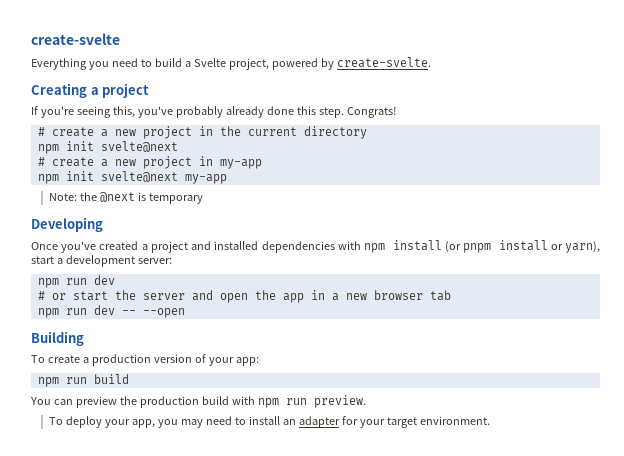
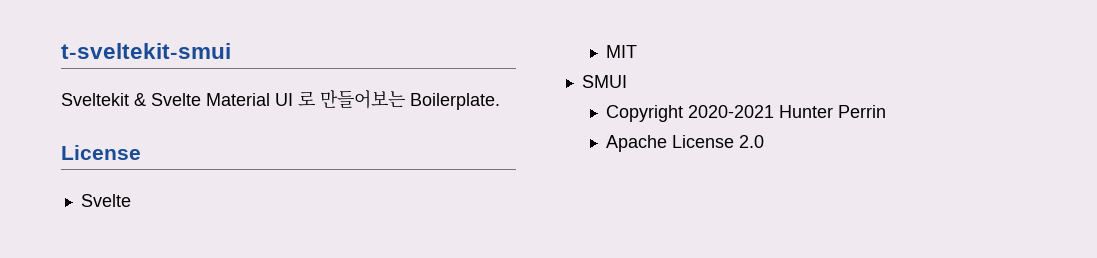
[31,33,120,45] [31,57,431,70] [31,83,150,98] [31,106,397,118] [37,126,367,139] [37,141,178,154] [37,156,262,169] [37,171,227,184] [49,192,203,204] [31,217,103,232] [31,240,601,253] [31,255,172,267] [37,275,115,288] [37,290,451,303] [37,305,185,318] [31,331,84,346] [31,354,259,366] [37,374,129,387] [30,395,366,408] [49,416,490,428] create-svelte // Everything you need to build a Svelte project, powered by create-svelte. // Creating a project // If you're seeing this, you've probably already done this step. Congrats! // # create a new project in the current directory // npm init svelte@next // # create a new project in my-app // npm init svelte@next my-app // Note: the @next is temporary // Developing // Once you've created a project and installed dependencies with npm install (or pnpm install or yarn), start a development server: // npm run dev // # or start the server and open the app in a new browser tab // npm run dev -- --open // Building // To create a production version of your app: // npm run build // You can preview the production build with npm run preview. // To deploy your app, you may need to install an adapter for your target environment. -> [61,43,231,59] [61,90,500,110] [61,145,141,160] [80,194,131,207] [606,45,638,58] [581,75,627,88] [606,105,887,122] [606,135,765,152] t-sveltekit-smui // Sveltekit & Svelte Material UI 로 만들어보는 Boilerplate. // License // Svelte // MIT // SMUI // Copyright 2020-2021 Hunter Perrin // Apache License 2.0

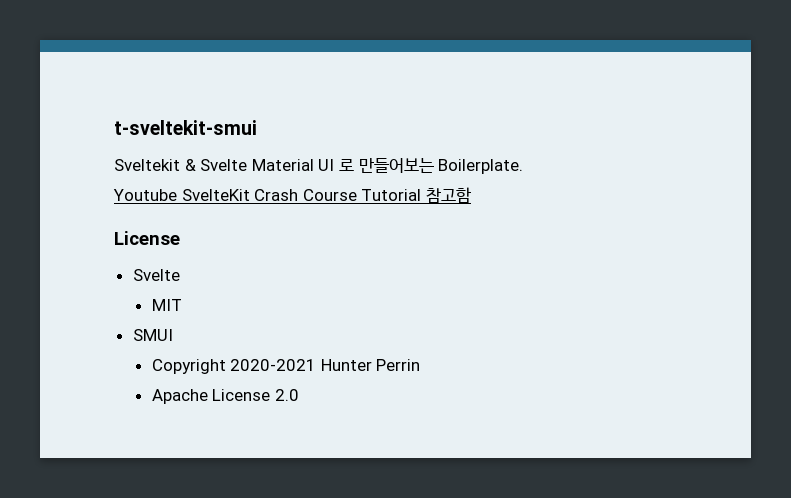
(500, 101) none -> [113,187,471,203] // Youtube SvelteKit Crash Course Tutorial 참고함

